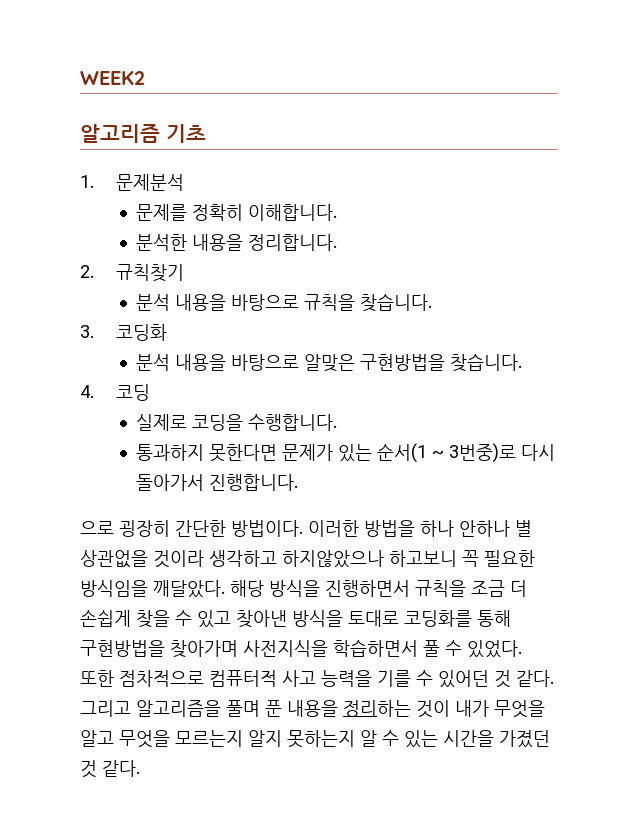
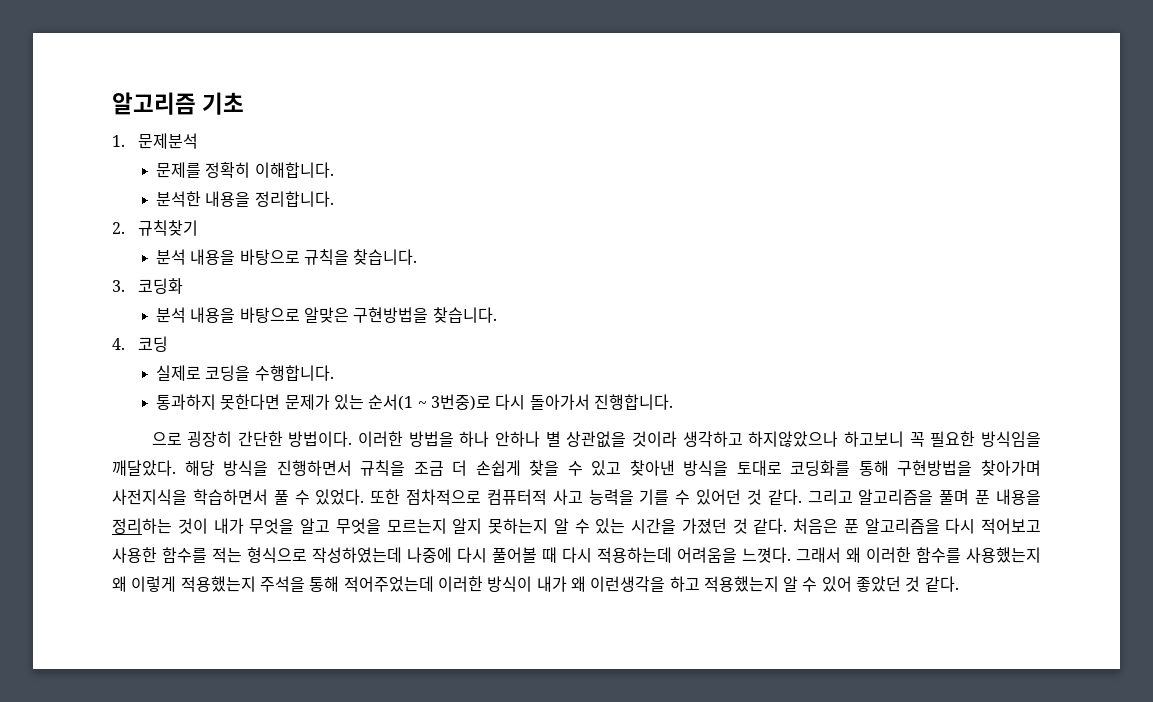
[80,71,145,85] WEEK2 // -> (112, 103) none
(140, 768) none -> [793,518,1041,534] [112,547,1041,563] [112,576,959,592] 처음은 푼 알고리즘을 다시 적어보고 사용한 함수를 적는 형식으로 작성하였는데 나중에 다시 풀어볼 때 다시 적용하는데 어려움을 느꼇다. 그래서 왜 이러한 함수를 사용했는지 왜 이렇게 적용했는지 주석을 통해 적어주었는데 이러한 방식이 내가 왜 이런생각을 하고 적용했는지 알 수 있어 좋았던 것 같다.

